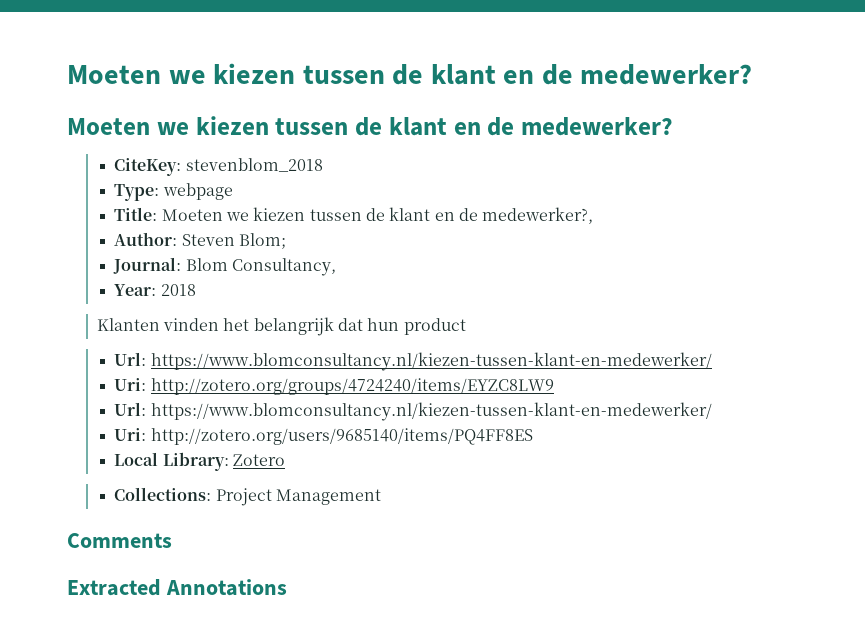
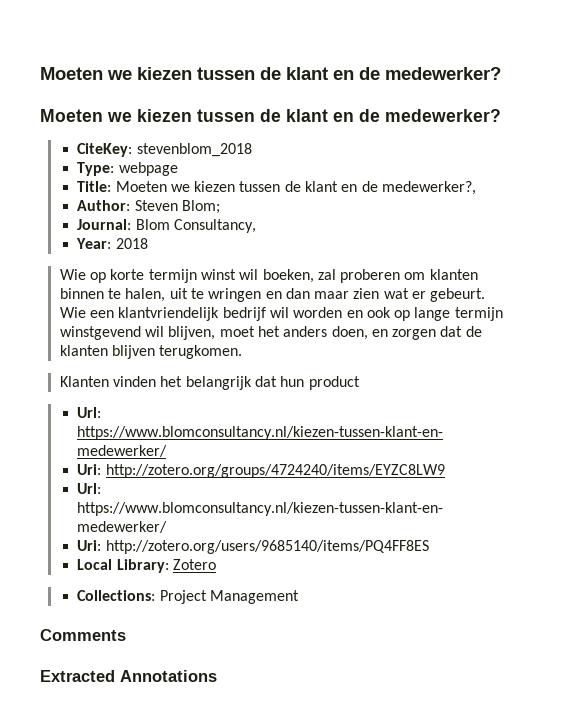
(196, 290) none -> [59,269,478,283] [59,288,486,302] [59,307,503,321] [59,326,482,340] [59,345,243,359] // Wie op korte termijn winst wil boeken, zal proberen om klanten binnen te halen, uit te wringen en dan maar zien wat er gebeurt. Wie een klantvriendelijk bedrijf wil worden en ook op lange termijn winstgevend wil blijven, moet het anders doen, en zorgen dat de klanten blijven terugkomen.

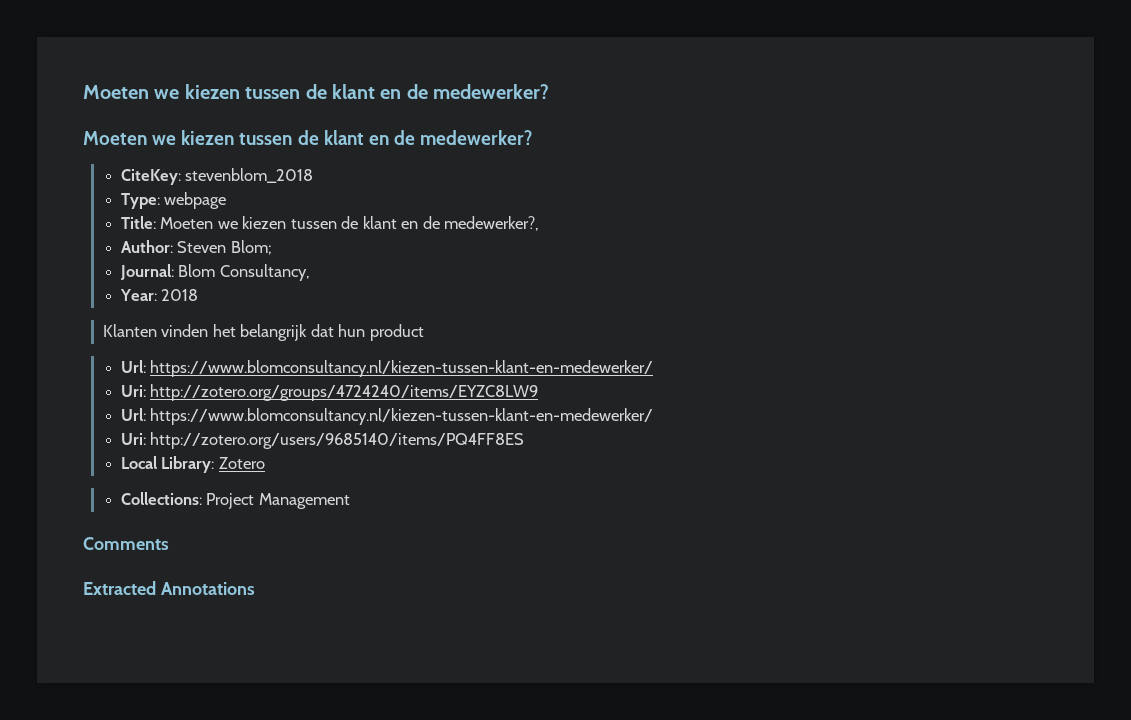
[59,269,478,283] [59,288,486,302] [59,307,503,321] [59,326,482,340] [59,345,243,359] // Wie op korte termijn winst wil boeken, zal proberen om klanten binnen te halen, uit te wringen en dan maar zien wat er gebeurt. Wie een klantvriendelijk bedrijf wil worden en ook op lange termijn winstgevend wil blijven, moet het anders doen, en zorgen dat de klanten blijven terugkomen. -> (199, 295) none

